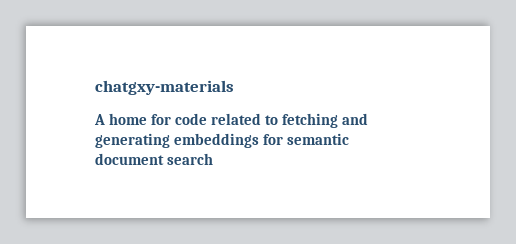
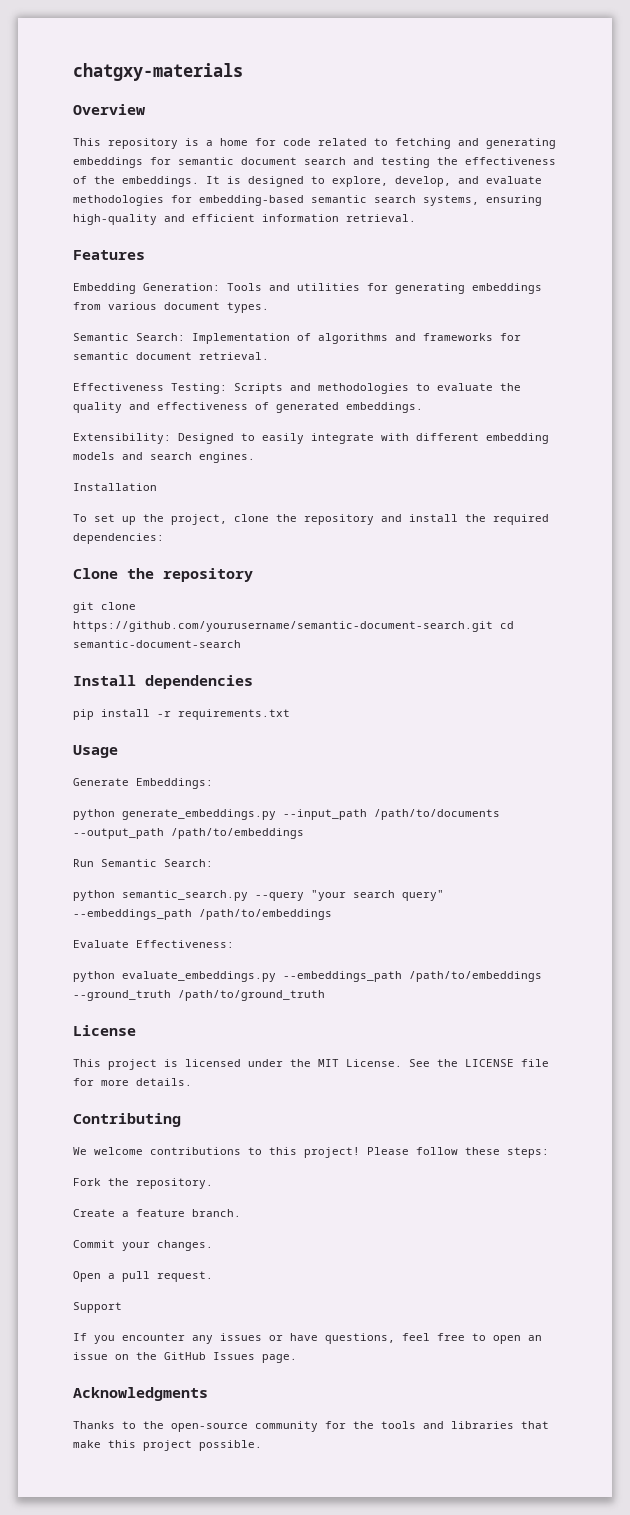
[94,114,105,125] A -> [73,104,145,115] [73,138,213,149] Overview // This repository is a
(214, 159) none -> [353,157,556,168] [73,176,542,187] [73,195,542,206] [73,214,416,225] [73,250,145,260] [73,283,542,294] [73,302,269,313] [73,333,521,344] [73,352,269,360] [73,383,521,394] [73,402,423,413] [73,433,549,444] [73,452,255,463] [73,483,157,491] [73,514,549,525] [73,533,164,544] [73,568,253,582] [73,602,136,613] [73,621,514,632] [73,640,241,648] [73,675,253,689] [73,709,290,720] [73,745,118,758] [73,778,213,789] [73,809,500,820] [73,828,304,839] [73,859,213,867] [73,890,444,901] [73,909,332,920] [73,940,234,948] [73,971,542,982] [73,990,325,1001] [73,1025,136,1036] [73,1059,549,1070] [73,1078,192,1086] [73,1113,181,1127] [73,1147,549,1158] [73,1178,213,1189] [73,1209,241,1217] [73,1240,213,1251] [73,1271,213,1282] [73,1302,122,1313] [73,1333,542,1344] [73,1352,297,1363] [73,1387,208,1401] [73,1421,549,1432] [73,1440,262,1451] and testing the effectiveness of the embeddings. It is designed to explore, develop, and evaluate methodologies for embedding-based semantic search systems, ensuring high-quality and efficient information retrieval. // Features // Embedding Generation: Tools and utilities for generating embeddings from various document types. // Semantic Search: Implementation of algorithms and frameworks for semantic document retrieval. // Effectiveness Testing: Scripts and methodologies to evaluate the quality and effectiveness of generated embeddings. // Extensibility: Designed to easily integrate with different embedding models and search engines. // Installation // To set up the project, clone the repository and install the required dependencies: // Clone the repository // git clone https://github.com/yourusername/semantic-document-search.git cd semantic-document-search // Install dependencies // pip install -r requirements.txt // Usage // Generate Embeddings: // python generate_embeddings.py --input_path /path/to/documents --output_path /path/to/embeddings // Run Semantic Search: // python semantic_search.py --query "your search query" --embeddings_path /path/to/embeddings // Evaluate Effectiveness: // python evaluate_embeddings.py --embeddings_path /path/to/embeddings --ground_truth /path/to/ground_truth // License // This project is licensed under the MIT License. See the LICENSE file for more details. // Contributing // We welcome contributions to this project! Please follow these steps: // Fork the repository. // Create a feature branch. // Commit your changes. // Open a pull request. // Support // If you encounter any issues or have questions, feel free to open an issue on the GitHub Issues page. // Acknowledgments // Thanks to the open-source community for the tools and libraries that make this project possible.

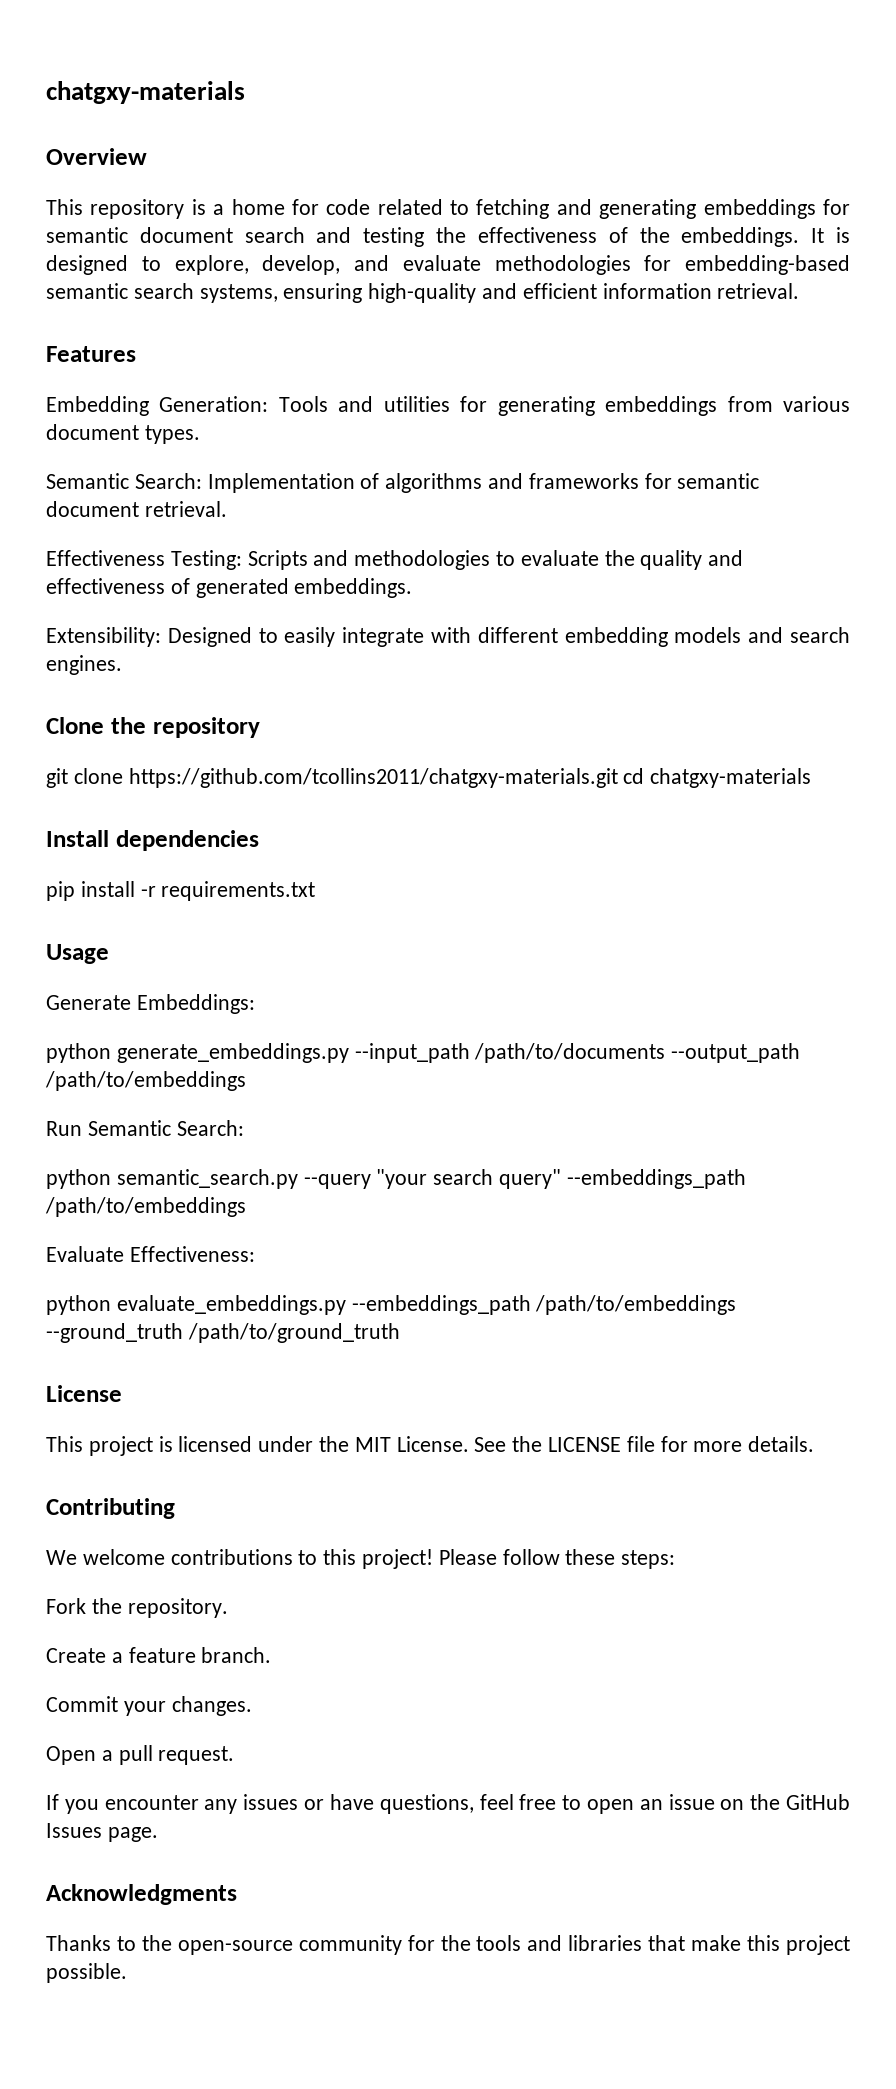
[73,483,157,491] [73,514,549,525] [73,533,164,544] // Installation // To set up the project, clone the repository and install the required dependencies: -> (122, 665) none
[73,621,514,632] [73,640,241,648] https://github.com/yourusername/semantic-document-search.git cd semantic-document-search -> [128,768,812,788] https://github.com/tcollins2011/chatgxy-materials.git cd chatgxy-materials
[73,1302,122,1313] // Support -> (235, 1755) none

